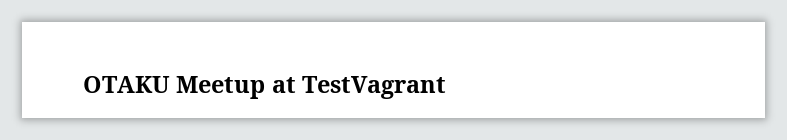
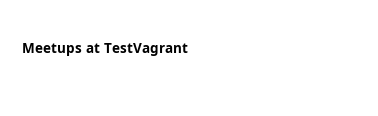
[83,76,266,99] OTAKU Meetup -> [22,43,82,56] Meetups

